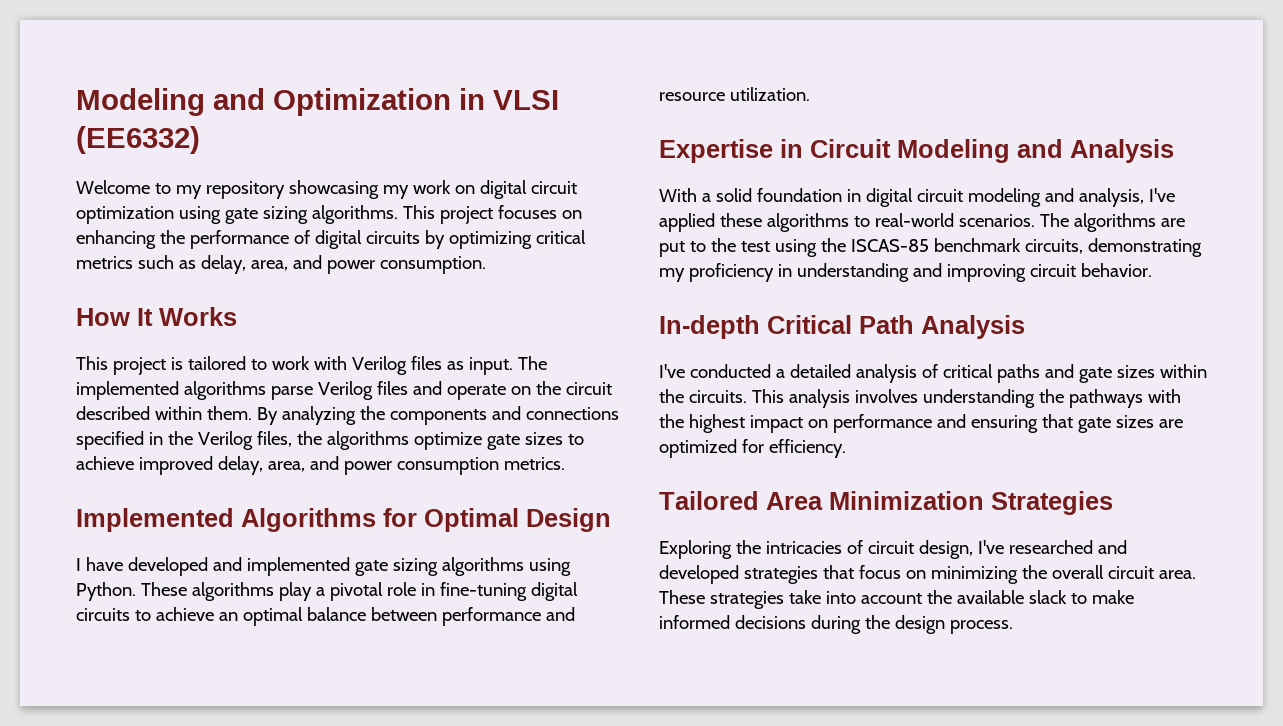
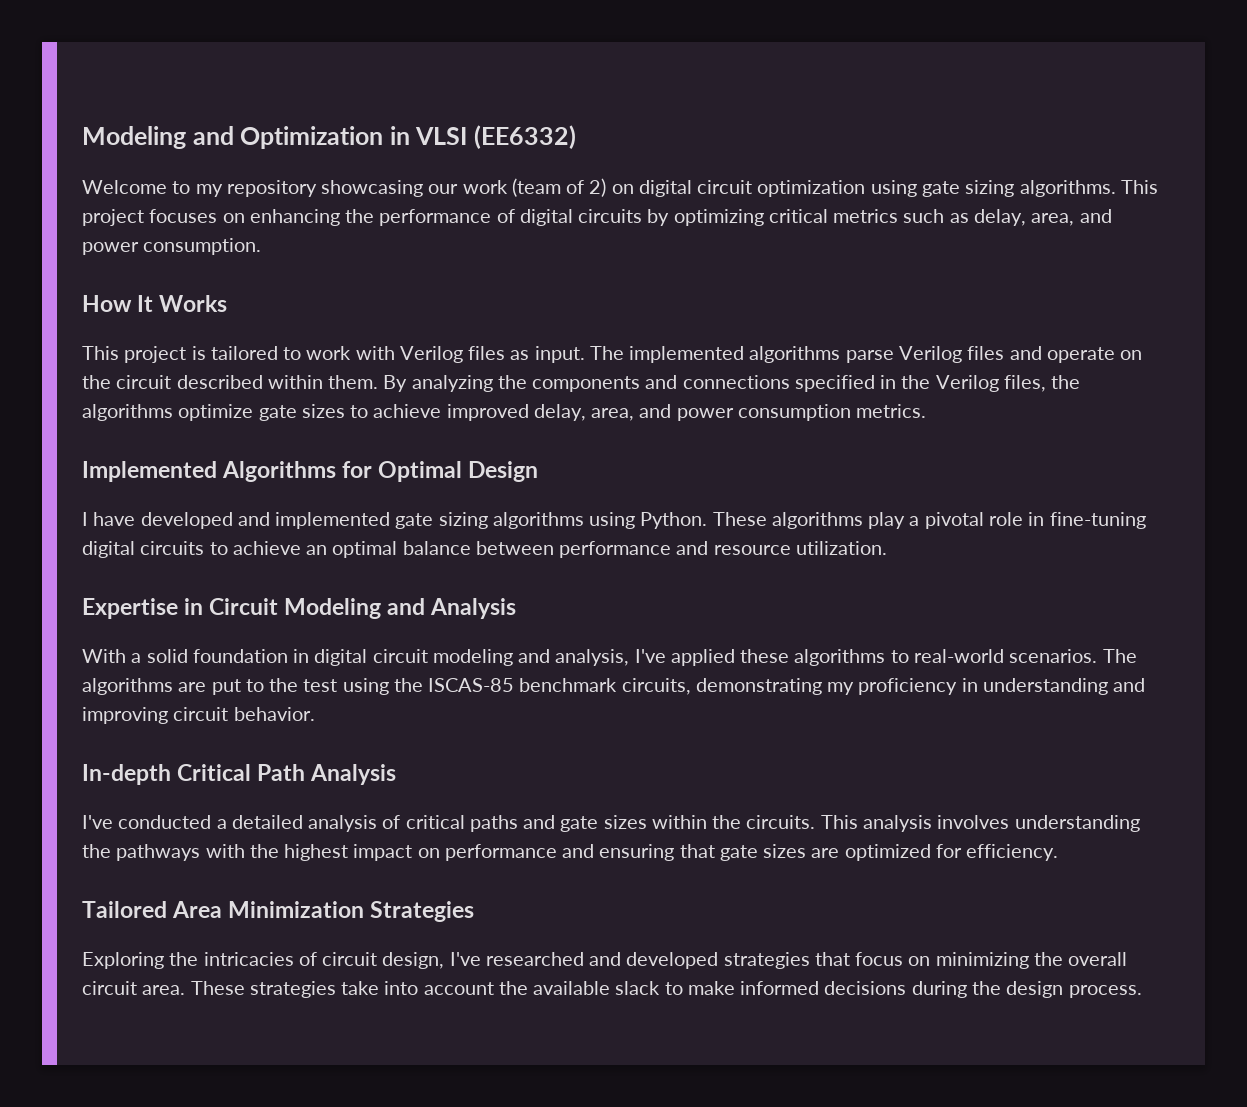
[382,180,451,199] my work -> [428,178,607,197] our work (team of 2)

